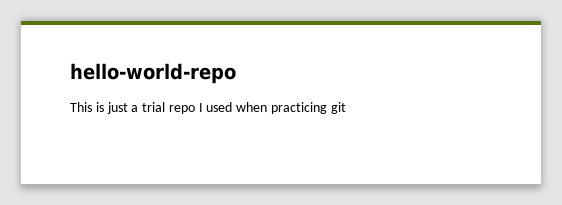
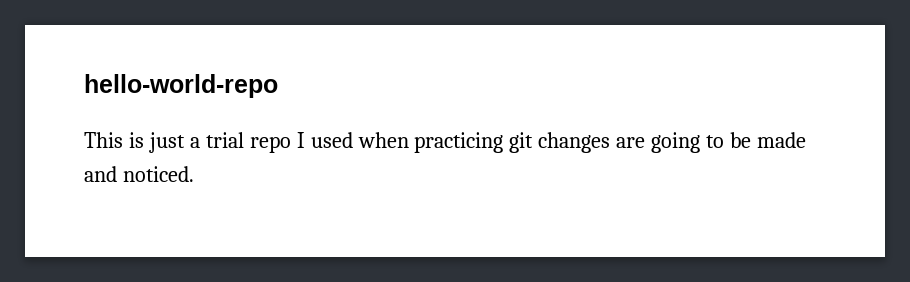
(346, 108) none -> [538,132,807,153] [84,166,194,182] changes are going to be made and noticed.

